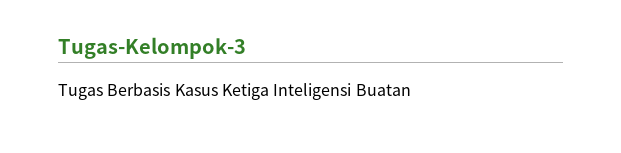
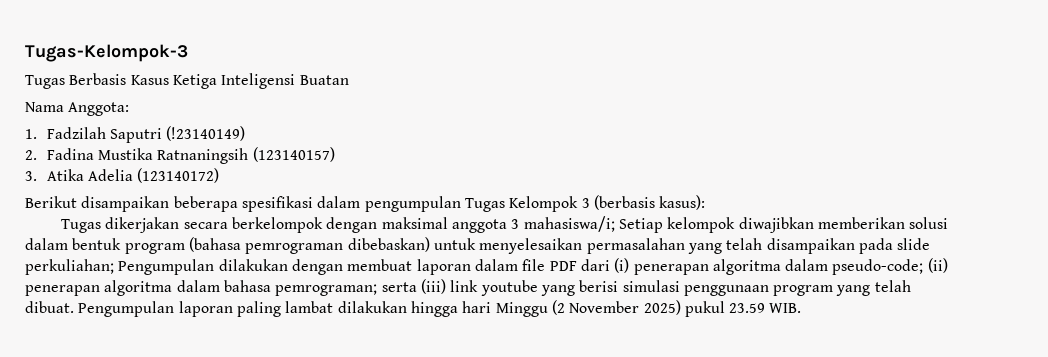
(411, 90) none -> [25,102,130,116] [25,126,246,143] [25,147,335,164] [25,168,220,183] [25,195,706,212] [61,216,949,233] [25,237,931,254] [25,258,948,275] [25,279,911,296] [25,300,802,317] // Nama Anggota: // 1. Fadzilah Saputri (!23140149) // 2. Fadina Mustika Ratnaningsih (123140157) // 3. Atika Adelia (123140172) // Berikut disampaikan beberapa spesifikasi dalam pengumpulan Tugas Kelompok 3 (berbasis kasus): // Tugas dikerjakan secara berkelompok dengan maksimal anggota 3 mahasiswa/i; Setiap kelompok diwajibkan memberikan solusi dalam bentuk program (bahasa pemrograman dibebaskan) untuk menyelesaikan permasalahan yang telah disampaikan pada slide perkuliahan; Pengumpulan dilakukan dengan membuat laporan dalam file PDF dari (i) penerapan algoritma dalam pseudo-code; (ii) penerapan algoritma dalam bahasa pemrograman; serta (iii) link youtube yang berisi simulasi penggunaan program yang telah dibuat. Pengumpulan laporan paling lambat dilakukan hingga hari Minggu (2 November 2025) pukul 23.59 WIB.

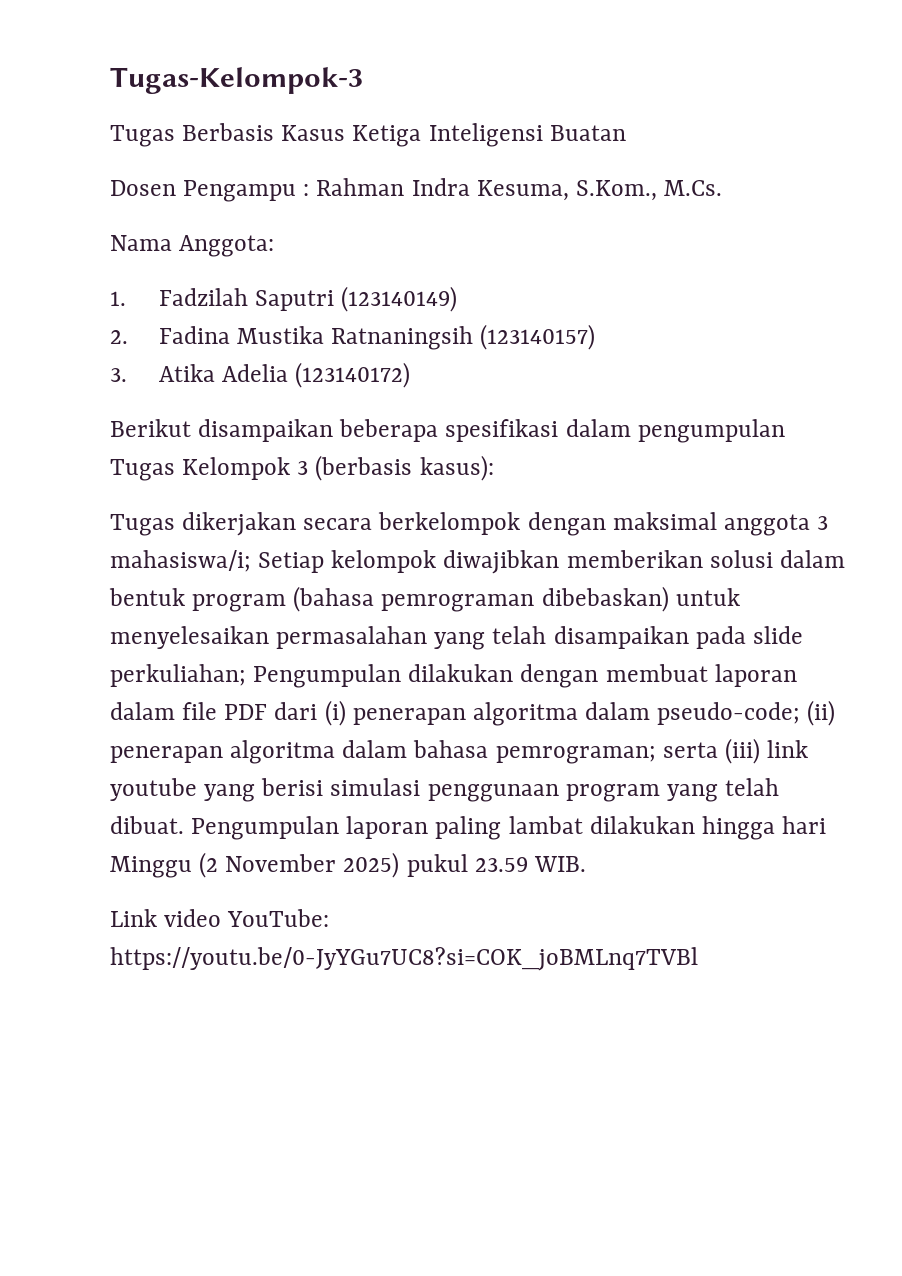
(349, 80) none -> [110,178,723,202] // Dosen Pengampu : Rahman Indra Kesuma, S.Kom., M.Cs.
[166,126,246,141] (!23140149) -> [341,286,458,312] (123140149)
(802, 308) none -> [110,909,330,927] [110,947,698,971] // Link video YouTube: https://youtu.be/0-JyYGu7UC8?si=COK_joBMLnq7TVBl

